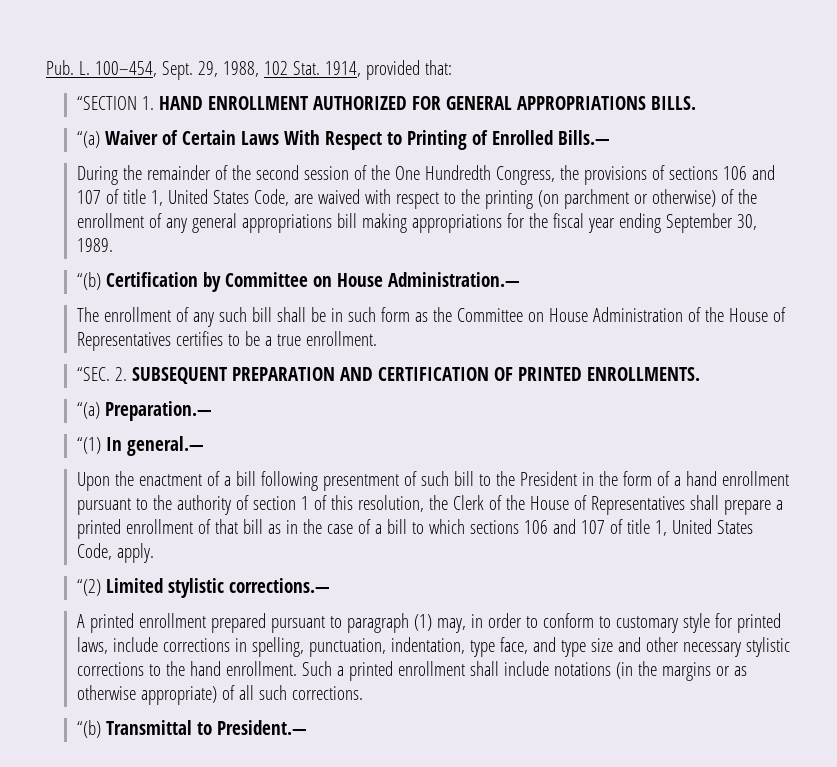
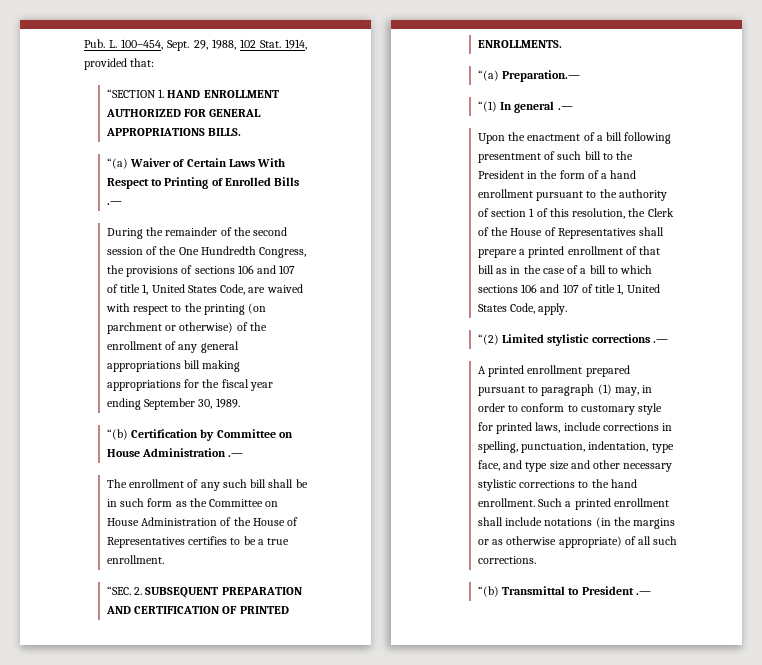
[558,130,611,145] Bills.— -> [274,177,300,186] [106,201,122,205] Bills .—
[388,272,521,287] Administration.— -> [142,448,244,457] Administration .—
[127,436,205,456] general.— -> [514,101,573,113] general .—
[229,578,331,593] corrections.— -> [591,334,668,343] corrections .—
[217,720,308,735] President.— -> [581,586,651,595] President .—

